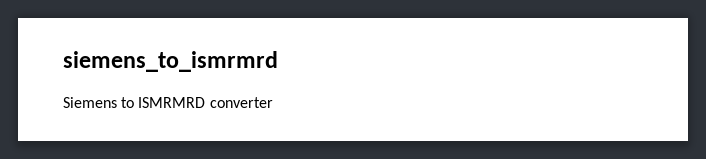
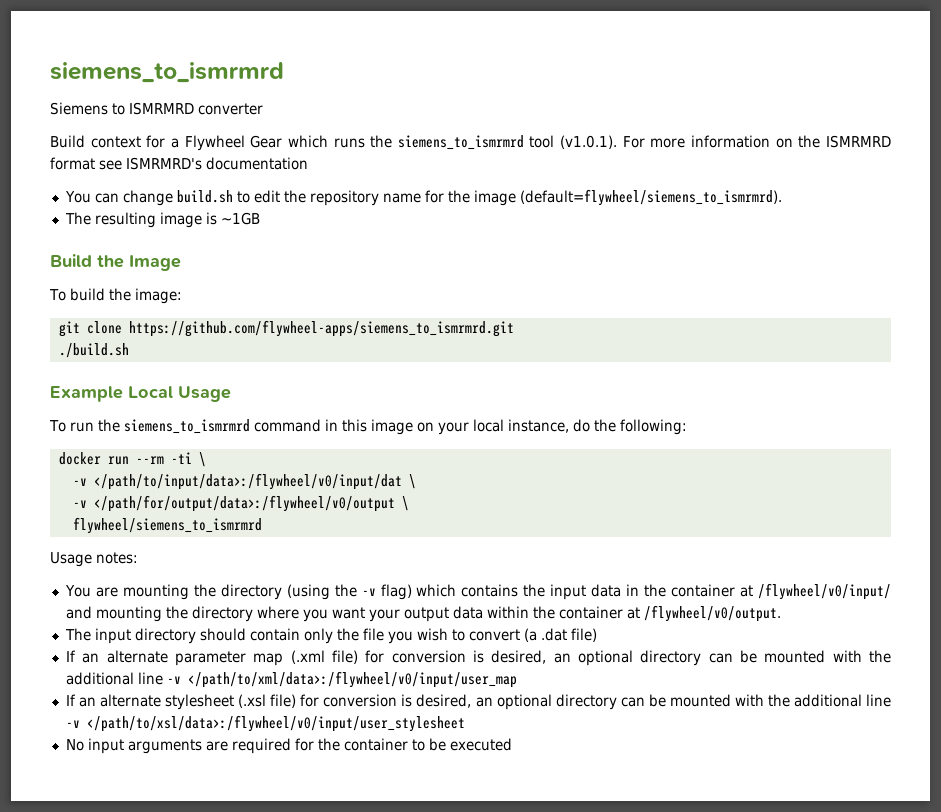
(273, 102) none -> [50,135,891,151] [50,157,308,170] [64,189,782,206] [64,212,260,228] [50,254,181,271] [49,288,182,304] [58,320,514,337] [58,343,129,358] [50,386,231,402] [49,419,687,435] [58,452,206,467] [72,473,416,490] [72,495,409,512] [72,517,262,534] [50,552,138,567] [64,583,891,600] [65,605,781,622] [64,628,597,644] [65,650,891,666] [65,671,517,688] [65,694,891,710] [65,715,465,732] [65,738,512,754] // Build context for a Flywheel Gear which runs the siemens_to_ismrmrd tool (v1.0.1). For more information on the ISMRMRD format see ISMRMRD's documentation // You can change build.sh to edit the repository name for the image (default=flywheel/siemens_to_ismrmrd). // The resulting image is ~1GB // Build the Image // To build the image: // git clone https://github.com/flywheel-apps/siemens_to_ismrmrd.git // ./build.sh // Example Local Usage // To run the siemens_to_ismrmrd command in this image on your local instance, do the following: // docker run --rm -ti \ // -v </path/to/input/data>:/flywheel/v0/input/dat \ // -v </path/for/output/data>:/flywheel/v0/output \ // flywheel/siemens_to_ismrmrd // Usage notes: // You are mounting the directory (using the -v flag) which contains the input data in the container at /flywheel/v0/input/ and mounting the directory where you want your output data within the container at /flywheel/v0/output. // The input directory should contain only the file you wish to convert (a .dat file) // If an alternate parameter map (.xml file) for conversion is desired, an optional directory can be mounted with the additional line -v </path/to/xml/data>:/flywheel/v0/input/user_map // If an alternate stylesheet (.xsl file) for conversion is desired, an optional directory can be mounted with the additional line -v </path/to/xsl/data>:/flywheel/v0/input/user_stylesheet // No input arguments are required for the container to be executed

